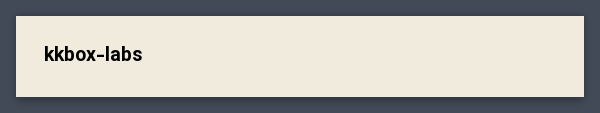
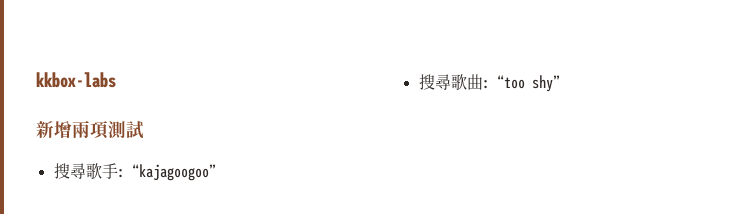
(142, 53) none -> [36,120,144,139] [53,163,216,181] [418,74,560,92] // 新增兩項測試 // 搜尋歌手: “kajagoogoo” // 搜尋歌曲: “too shy”

